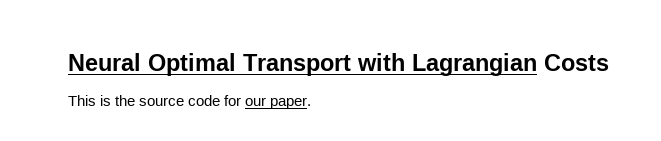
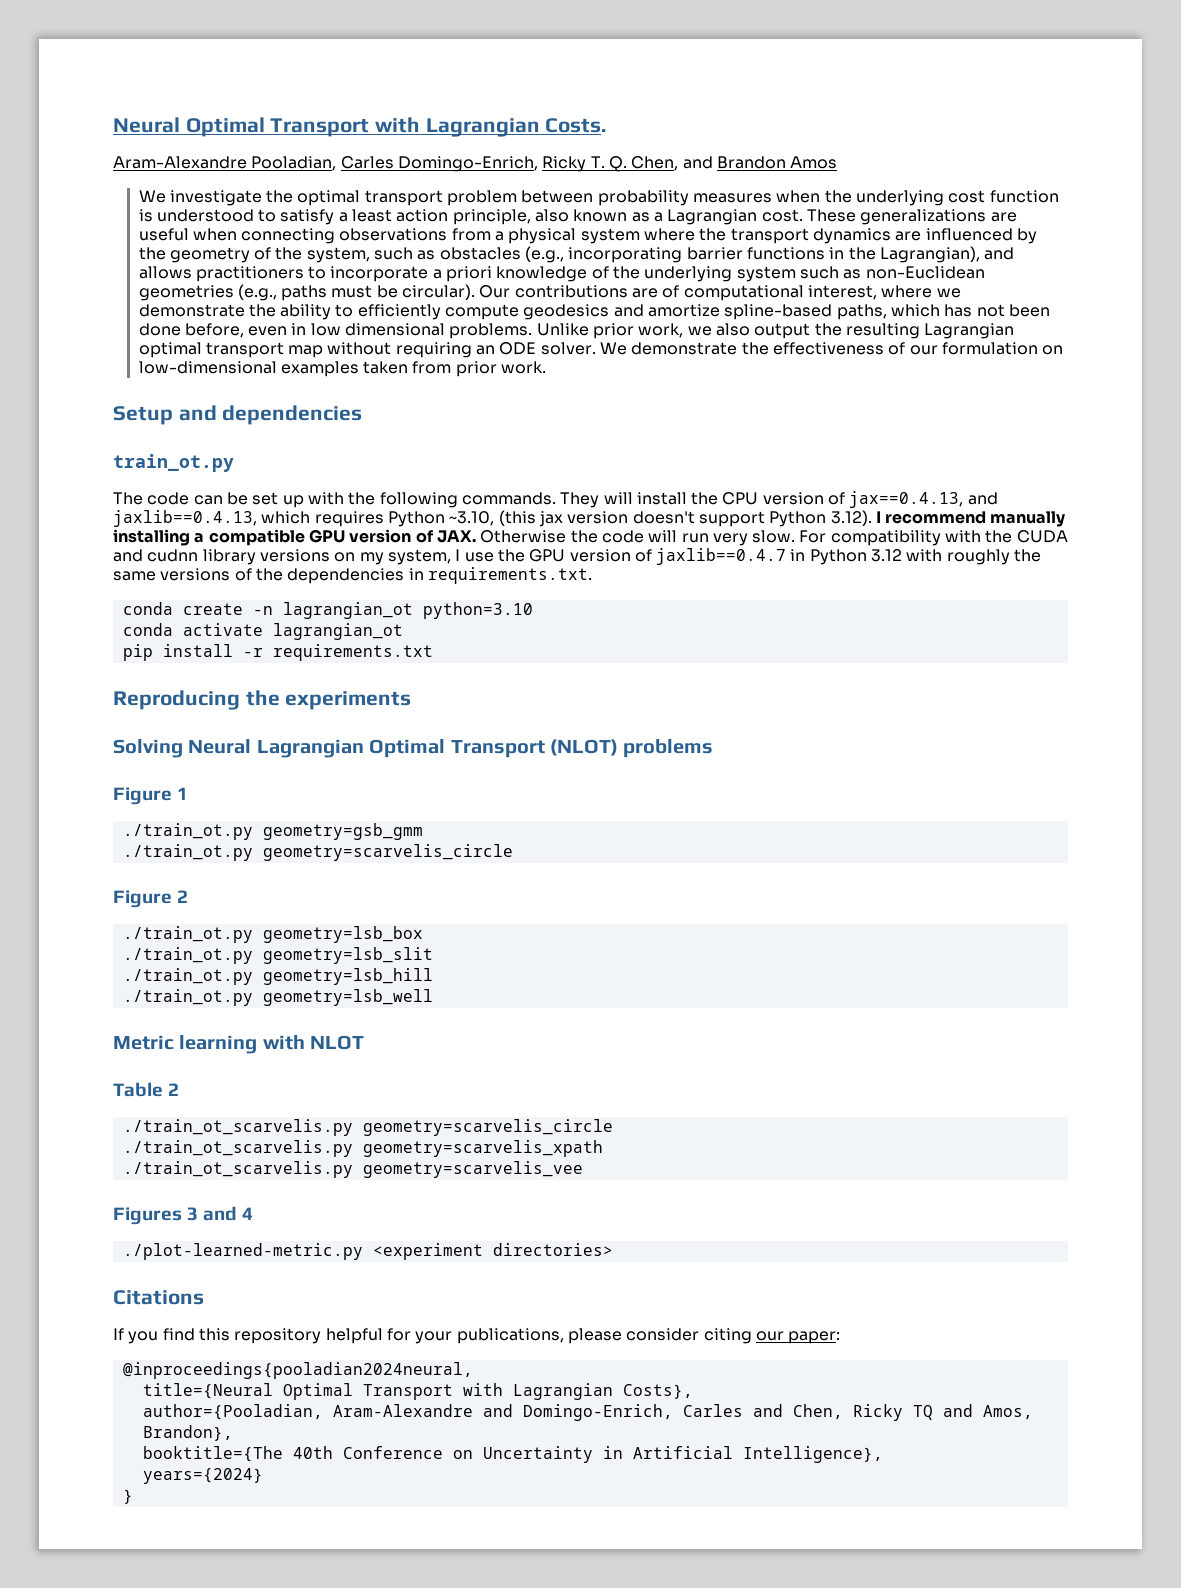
[544,54,609,71] [68,95,312,109] Costs // This is the source code for our paper. -> [545,118,607,133] [113,156,838,172] [138,190,1059,206] [138,209,1017,225] [138,228,1038,244] [138,246,1015,263] [138,266,985,282] [138,284,961,301] [138,304,1051,320] [138,323,1015,339] [138,342,1064,358] [138,361,547,377] [113,405,363,425] [113,454,234,472] [113,491,998,508] [113,510,1066,527] [113,529,1068,546] [113,548,1042,565] [113,567,592,584] [122,602,533,619] [122,623,403,640] [122,644,433,661] [113,690,412,710] [113,739,714,758] [113,787,189,805] [122,823,423,840] [122,844,513,861] [113,890,189,908] [122,926,423,943] [122,947,433,964] [122,968,433,985] [122,989,433,1006] [113,1035,365,1054] [113,1082,180,1097] [122,1119,613,1136] [122,1140,603,1157] [122,1161,583,1178] [113,1206,254,1225] [122,1243,613,1260] [113,1290,204,1305] [113,1328,841,1344] [122,1362,473,1379] [142,1383,693,1400] [142,1404,1033,1421] [142,1425,233,1441] [142,1446,883,1463] [142,1468,263,1484] [122,1489,133,1504] Costs. // Aram-Alexandre Pooladian, Carles Domingo-Enrich, Ricky T. Q. Chen, and Brandon Amos // We investigate the optimal transport problem between probability measures when the underlying cost function is understood to satisfy a least action principle, also known as a Lagrangian cost. These generalizations are useful when connecting observations from a physical system where the transport dynamics are influenced by the geometry of the system, such as obstacles (e.g., incorporating barrier functions in the Lagrangian), and allows practitioners to incorporate a priori knowledge of the underlying system such as non-Euclidean geometries (e.g., paths must be circular). Our contributions are of computational interest, where we demonstrate the ability to efficiently compute geodesics and amortize spline-based paths, which has not been done before, even in low dimensional problems. Unlike prior work, we also output the resulting Lagrangian optimal transport map without requiring an ODE solver. We demonstrate the effectiveness of our formulation on low-dimensional examples taken from prior work. // Setup and dependencies // train_ot.py // The code can be set up with the following commands. They will install the CPU version of jax==0.4.13, and jaxlib==0.4.13, which requires Python ~3.10, (this jax version doesn't support Python 3.12). I recommend manually installing a compatible GPU version of JAX. Otherwise the code will run very slow. For compatibility with the CUDA and cudnn library versions on my system, I use the GPU version of jaxlib==0.4.7 in Python 3.12 with roughly the same versions of the dependencies in requirements.txt. // conda create -n lagrangian_ot python=3.10 // conda activate lagrangian_ot // pip install -r requirements.txt // Reproducing the experiments // Solving Neural Lagrangian Optimal Transport (NLOT) problems // Figure 1 // ./train_ot.py geometry=gsb_gmm // ./train_ot.py geometry=scarvelis_circle // Figure 2 // ./train_ot.py geometry=lsb_box // ./train_ot.py geometry=lsb_slit // ./train_ot.py geometry=lsb_hill // ./train_ot.py geometry=lsb_well // Metric learning with NLOT // Table 2 // ./train_ot_scarvelis.py geometry=scarvelis_circle // ./train_ot_scarvelis.py geometry=scarvelis_xpath // ./train_ot_scarvelis.py geometry=scarvelis_vee // Figures 3 and 4 // ./plot-learned-metric.py <experiment directories> // Citations // If you find this repository helpful for your publications, please consider citing our paper: // @inproceedings{pooladian2024neural, // title={Neural Optimal Transport with Lagrangian Costs}, // author={Pooladian, Aram-Alexandre and Domingo-Enrich, Carles and Chen, Ricky TQ and Amos, Brandon}, // booktitle={The 40th Conference on Uncertainty in Artificial Intelligence}, // years={2024} // }

